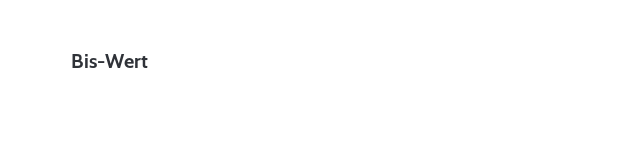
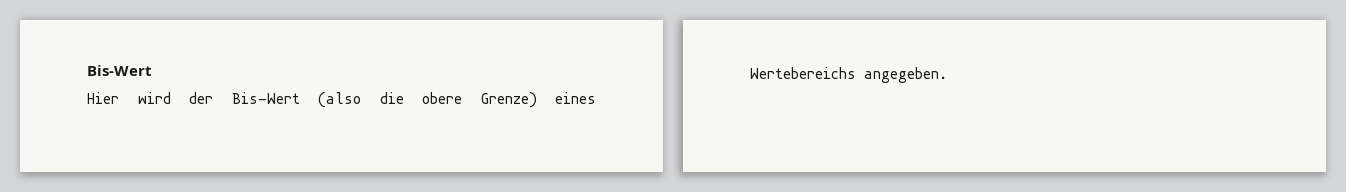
[71,54,148,68] Bis-Wert -> [87,65,152,76] [87,92,596,108] [750,67,947,83] Bis-Wert // Hier wird der Bis-Wert (also die obere Grenze) eines Wertebereichs angegeben.

